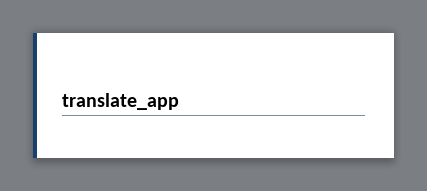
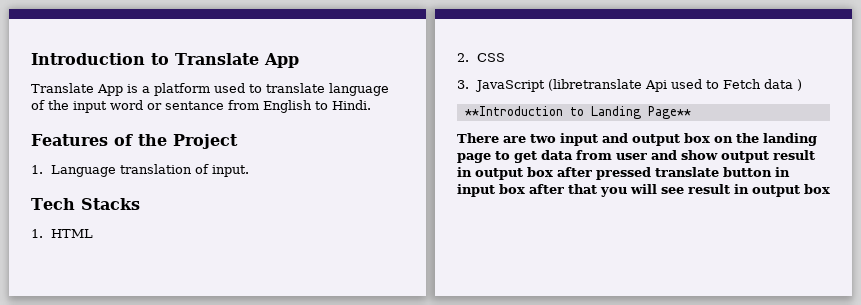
[62,93,179,110] translate_app -> [31,53,299,68] [31,83,389,96] [31,100,371,113] [31,134,238,149] [31,164,249,177] [31,198,140,210] [31,229,93,238] [457,53,505,62] [457,79,802,92] [464,106,691,119] [457,133,817,146] [457,150,815,163] [457,167,790,180] [457,184,830,197] Introduction to Translate App // Translate App is a platform used to translate language of the input word or sentance from English to Hindi. // Features of the Project // 1. Language translation of input. // Tech Stacks // 1. HTML // 2. CSS // 3. JavaScript (libretranslate Api used to Fetch data ) // **Introduction to Landing Page** // There are two input and output box on the landing page to get data from user and show output result in output box after pressed translate button in input box after that you will see result in output box

